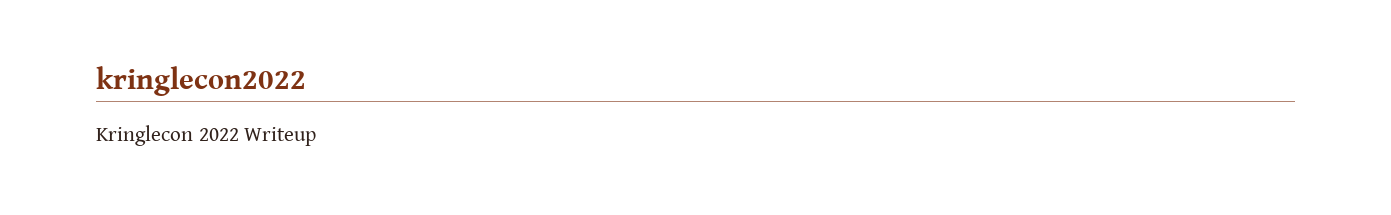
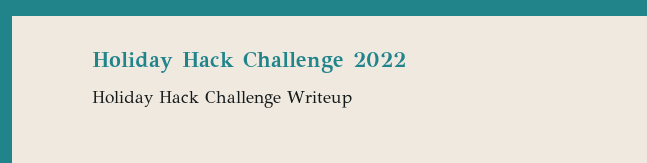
[96,66,306,96] [96,125,239,146] kringlecon2022 // Kringlecon 2022 -> [92,51,406,73] [92,91,281,108] Holiday Hack Challenge 2022 // Holiday Hack Challenge

